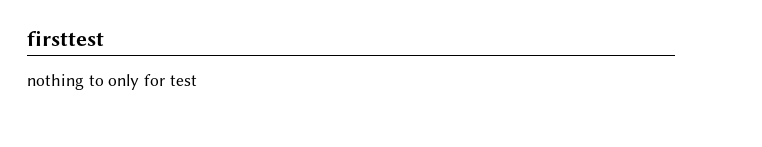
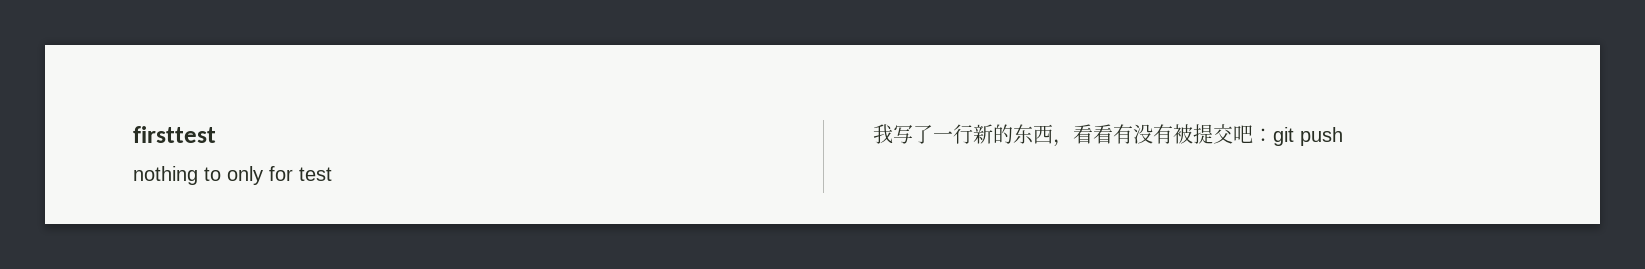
(197, 80) none -> [872,124,1343,147] // 我写了一行新的东西，看看有没有被提交吧：git push

